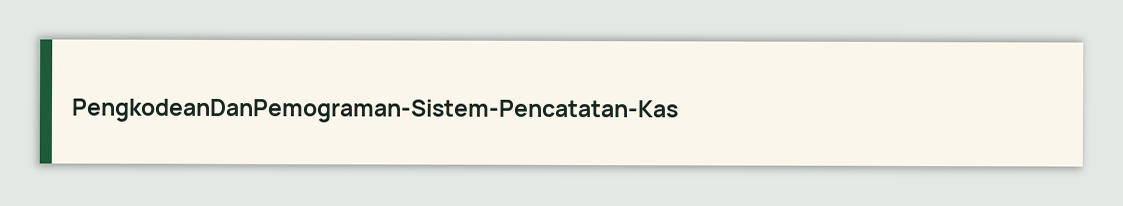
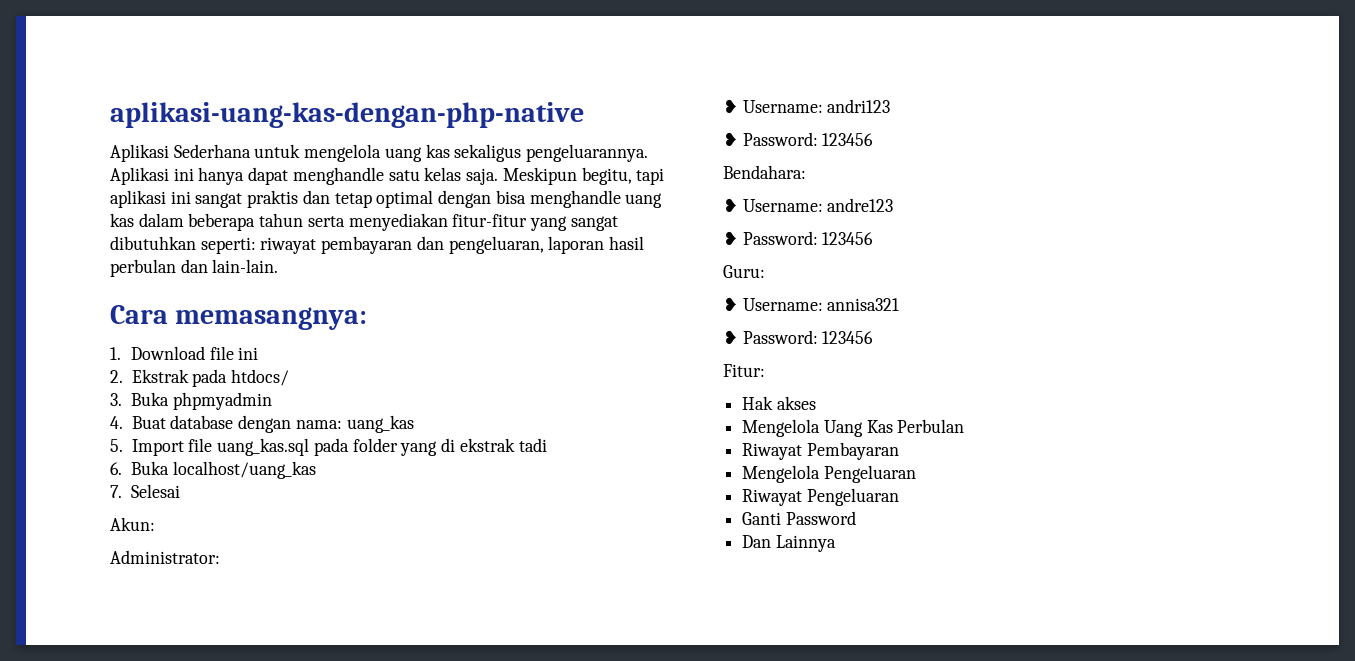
[71,98,679,124] PengkodeanDanPemograman-Sistem-Pencatatan-Kas -> [110,102,584,128] [110,144,649,162] [110,167,665,185] [110,190,663,208] [110,213,618,231] [110,236,645,254] [110,259,279,277] [110,305,368,330] [110,346,259,360] [110,369,290,387] [110,392,272,410] [110,415,414,433] [110,438,547,456] [110,461,316,479] [110,484,180,498] [110,517,155,531] [110,550,220,564] [723,99,891,114] [723,132,874,147] [723,165,806,179] [723,198,894,213] [723,231,874,246] [723,265,765,278] [723,297,900,312] [723,330,874,345] [723,364,765,377] [742,396,816,410] [742,419,965,437] [742,442,899,460] [742,465,916,483] [742,488,899,506] [742,511,856,525] [742,535,836,552] aplikasi-uang-kas-dengan-php-native // Aplikasi Sederhana untuk mengelola uang kas sekaligus pengeluarannya. Aplikasi ini hanya dapat menghandle satu kelas saja. Meskipun begitu, tapi aplikasi ini sangat praktis dan tetap optimal dengan bisa menghandle uang kas dalam beberapa tahun serta menyediakan fitur-fitur yang sangat dibutuhkan seperti: riwayat pembayaran dan pengeluaran, laporan hasil perbulan dan lain-lain. // Cara memasangnya: // 1. Download file ini // 2. Ekstrak pada htdocs/ // 3. Buka phpmyadmin // 4. Buat database dengan nama: uang_kas // 5. Import file uang_kas.sql pada folder yang di ekstrak tadi // 6. Buka localhost/uang_kas // 7. Selesai // Akun: // Administrator: // ❥ Username: andri123 // ❥ Password: 123456 // Bendahara: // ❥ Username: andre123 // ❥ Password: 123456 // Guru: // ❥ Username: annisa321 // ❥ Password: 123456 // Fitur: // Hak akses // Mengelola Uang Kas Perbulan // Riwayat Pembayaran // Mengelola Pengeluaran // Riwayat Pengeluaran // Ganti Password // Dan Lainnya

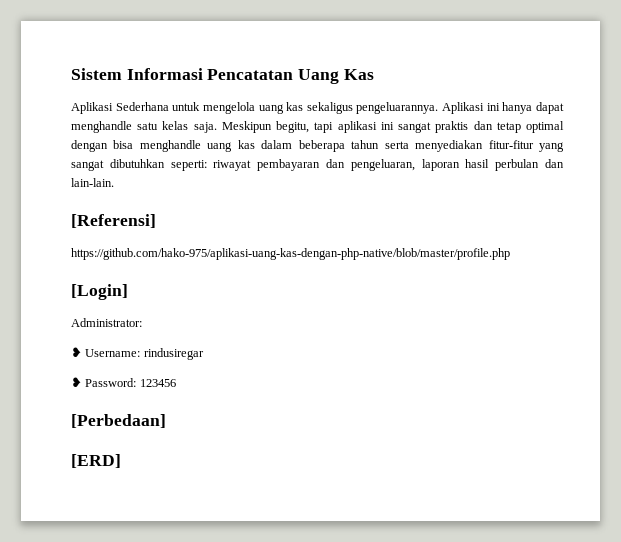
[110,102,584,128] aplikasi-uang-kas-dengan-php-native -> [71,68,374,84] Sistem Informasi Pencatatan Uang Kas
[110,305,368,330] [110,346,259,360] [110,369,290,387] [110,392,272,410] [110,415,414,433] [110,438,547,456] [110,461,316,479] [110,484,180,498] [110,517,155,531] Cara memasangnya: // 1. Download file ini // 2. Ekstrak pada htdocs/ // 3. Buka phpmyadmin // 4. Buat database dengan nama: uang_kas // 5. Import file uang_kas.sql pada folder yang di ekstrak tadi // 6. Buka localhost/uang_kas // 7. Selesai // Akun: -> [71,214,156,228] [71,248,510,260] [71,284,128,300] [Referensi] // https://github.com/hako-975/aplikasi-uang-kas-dengan-php-native/blob/master/profile.php // [Login]
[827,99,891,113] [723,132,874,147] [723,165,806,179] [723,198,894,213] [723,231,874,246] [723,265,765,278] [723,297,900,312] [723,330,874,345] [723,364,765,377] [742,396,816,410] [742,419,965,437] [742,442,899,460] [742,465,916,483] [742,488,899,506] [742,511,856,525] [742,535,836,552] andri123 // ❥ Password: 123456 // Bendahara: // ❥ Username: andre123 // ❥ Password: 123456 // Guru: // ❥ Username: annisa321 // ❥ Password: 123456 // Fitur: // Hak akses // Mengelola Uang Kas Perbulan // Riwayat Pembayaran // Mengelola Pengeluaran // Riwayat Pengeluaran // Ganti Password // Dan Lainnya -> [143,348,204,360] [71,377,176,388] [71,414,166,428] [71,454,121,468] rindusiregar // ❥ Password: 123456 // [Perbedaan] // [ERD]

